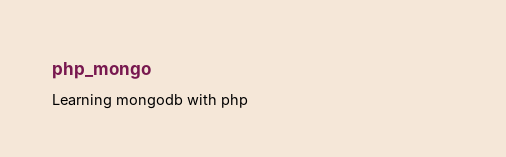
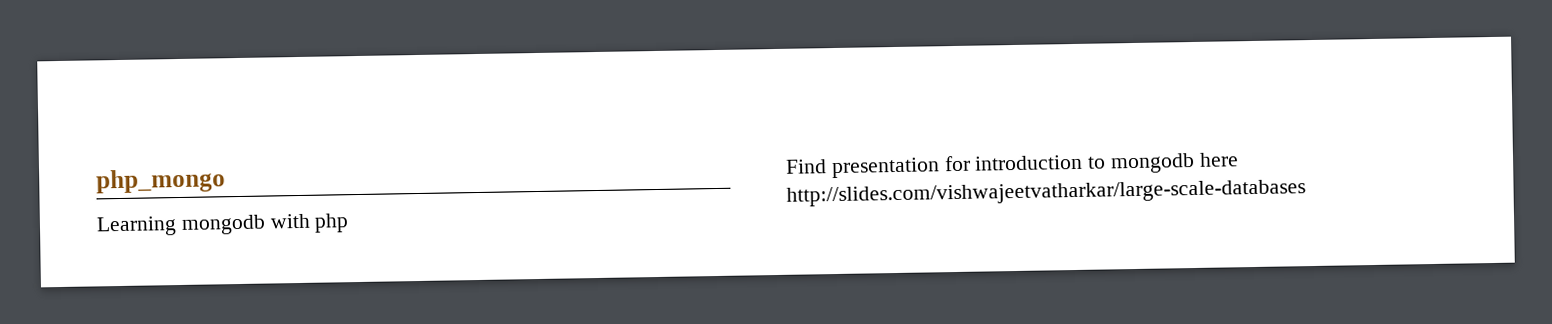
(248, 101) none -> [785,152,1239,179] [786,179,1306,207] // Find presentation for introduction to mongodb here http://slides.com/vishwajeetvatharkar/large-scale-databases

